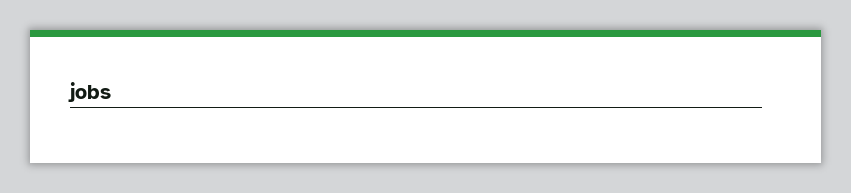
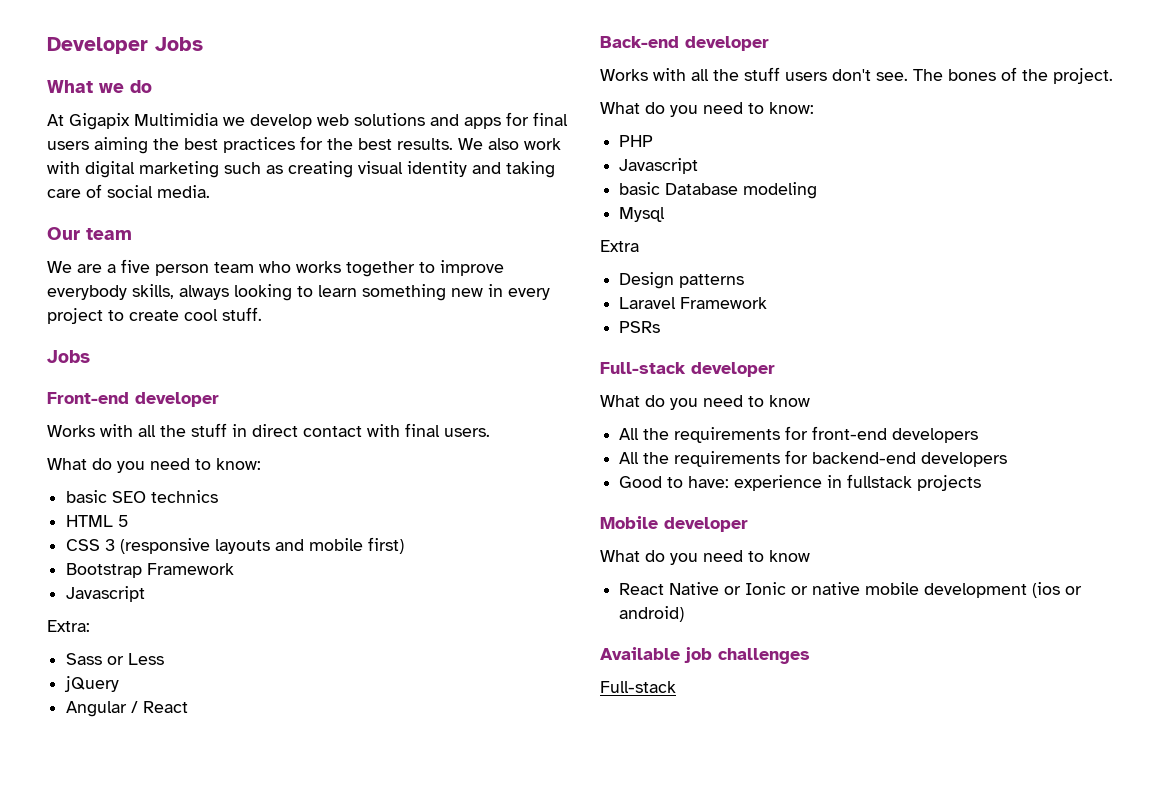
[68,82,111,102] jobs -> [47,37,203,54] [47,80,152,93] [47,112,568,130] [47,136,561,154] [47,161,555,178] [47,184,210,198] [47,227,132,240] [47,259,504,277] [47,284,550,301] [47,307,262,324] [47,350,90,363] [47,392,219,407] [47,423,490,437] [47,458,261,473] [66,490,219,503] [66,515,130,527] [66,537,405,554] [66,563,235,578] [66,586,146,602] [47,620,90,632] [66,653,165,665] [64,676,120,692] [66,701,189,717] [600,36,769,51] [600,67,1113,84] [600,102,814,117] [619,135,654,147] [619,158,699,174] [619,182,818,199] [619,207,666,222] [600,240,639,252] [619,272,745,289] [619,297,768,309] [619,321,661,333] [600,362,775,377] [600,395,810,410] [619,426,979,443] [619,450,1008,467] [619,474,982,491] [600,516,748,532] [600,550,810,565] [619,582,1083,598] [619,606,685,622] [600,647,810,664] [600,681,676,693] Developer Jobs // What we do // At Gigapix Multimidia we develop web solutions and apps for final users aiming the best practices for the best results. We also work with digital marketing such as creating visual identity and taking care of social media. // Our team // We are a five person team who works together to improve everybody skills, always looking to learn something new in every project to create cool stuff. // Jobs // Front-end developer // Works with all the stuff in direct contact with final users. // What do you need to know: // basic SEO technics // HTML 5 // CSS 3 (responsive layouts and mobile first) // Bootstrap Framework // Javascript // Extra: // Sass or Less // jQuery // Angular / React // Back-end developer // Works with all the stuff users don't see. The bones of the project. // What do you need to know: // PHP // Javascript // basic Database modeling // Mysql // Extra // Design patterns // Laravel Framework // PSRs // Full-stack developer // What do you need to know // All the requirements for front-end developers // All the requirements for backend-end developers // Good to have: experience in fullstack projects // Mobile developer // What do you need to know // React Native or Ionic or native mobile development (ios or android) // Available job challenges // Full-stack

